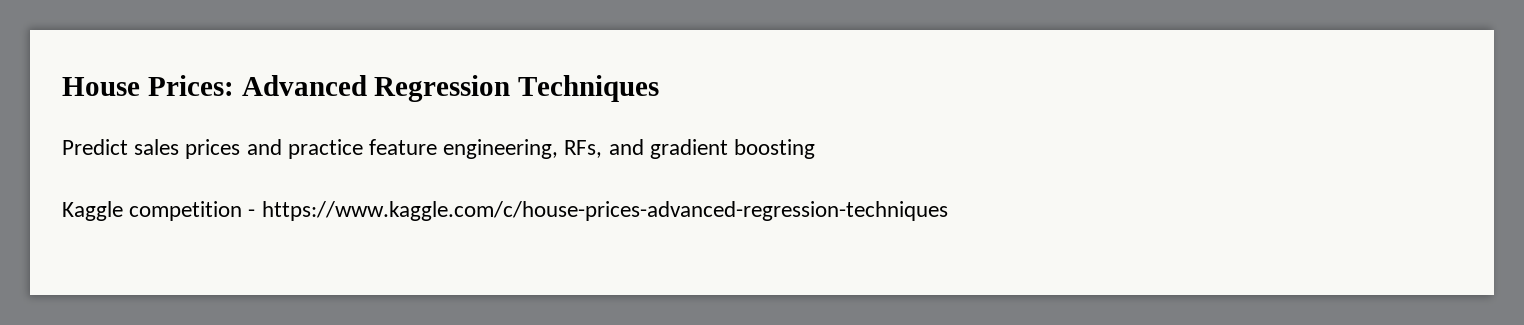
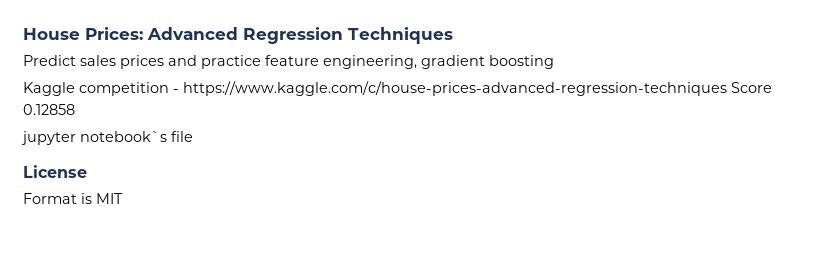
[564,139,644,158] RFs, and -> (417, 62) none
(948, 211) none -> [731,82,772,93] [23,104,75,115] [21,131,193,145] [23,165,87,178] [23,193,123,204] Score 0.12858 // jupyter notebook`s file // License // Format is MIT

